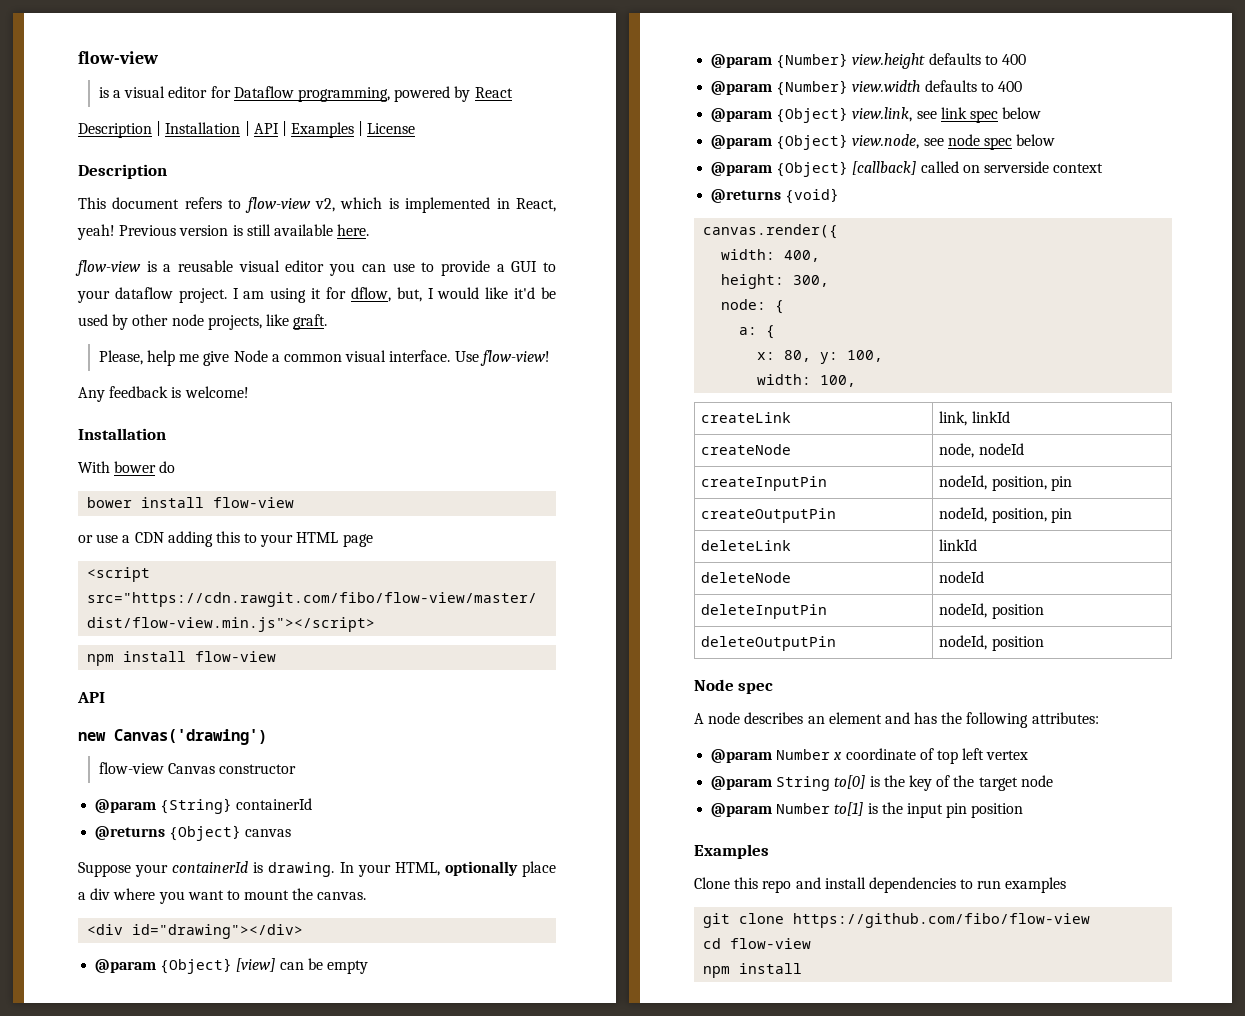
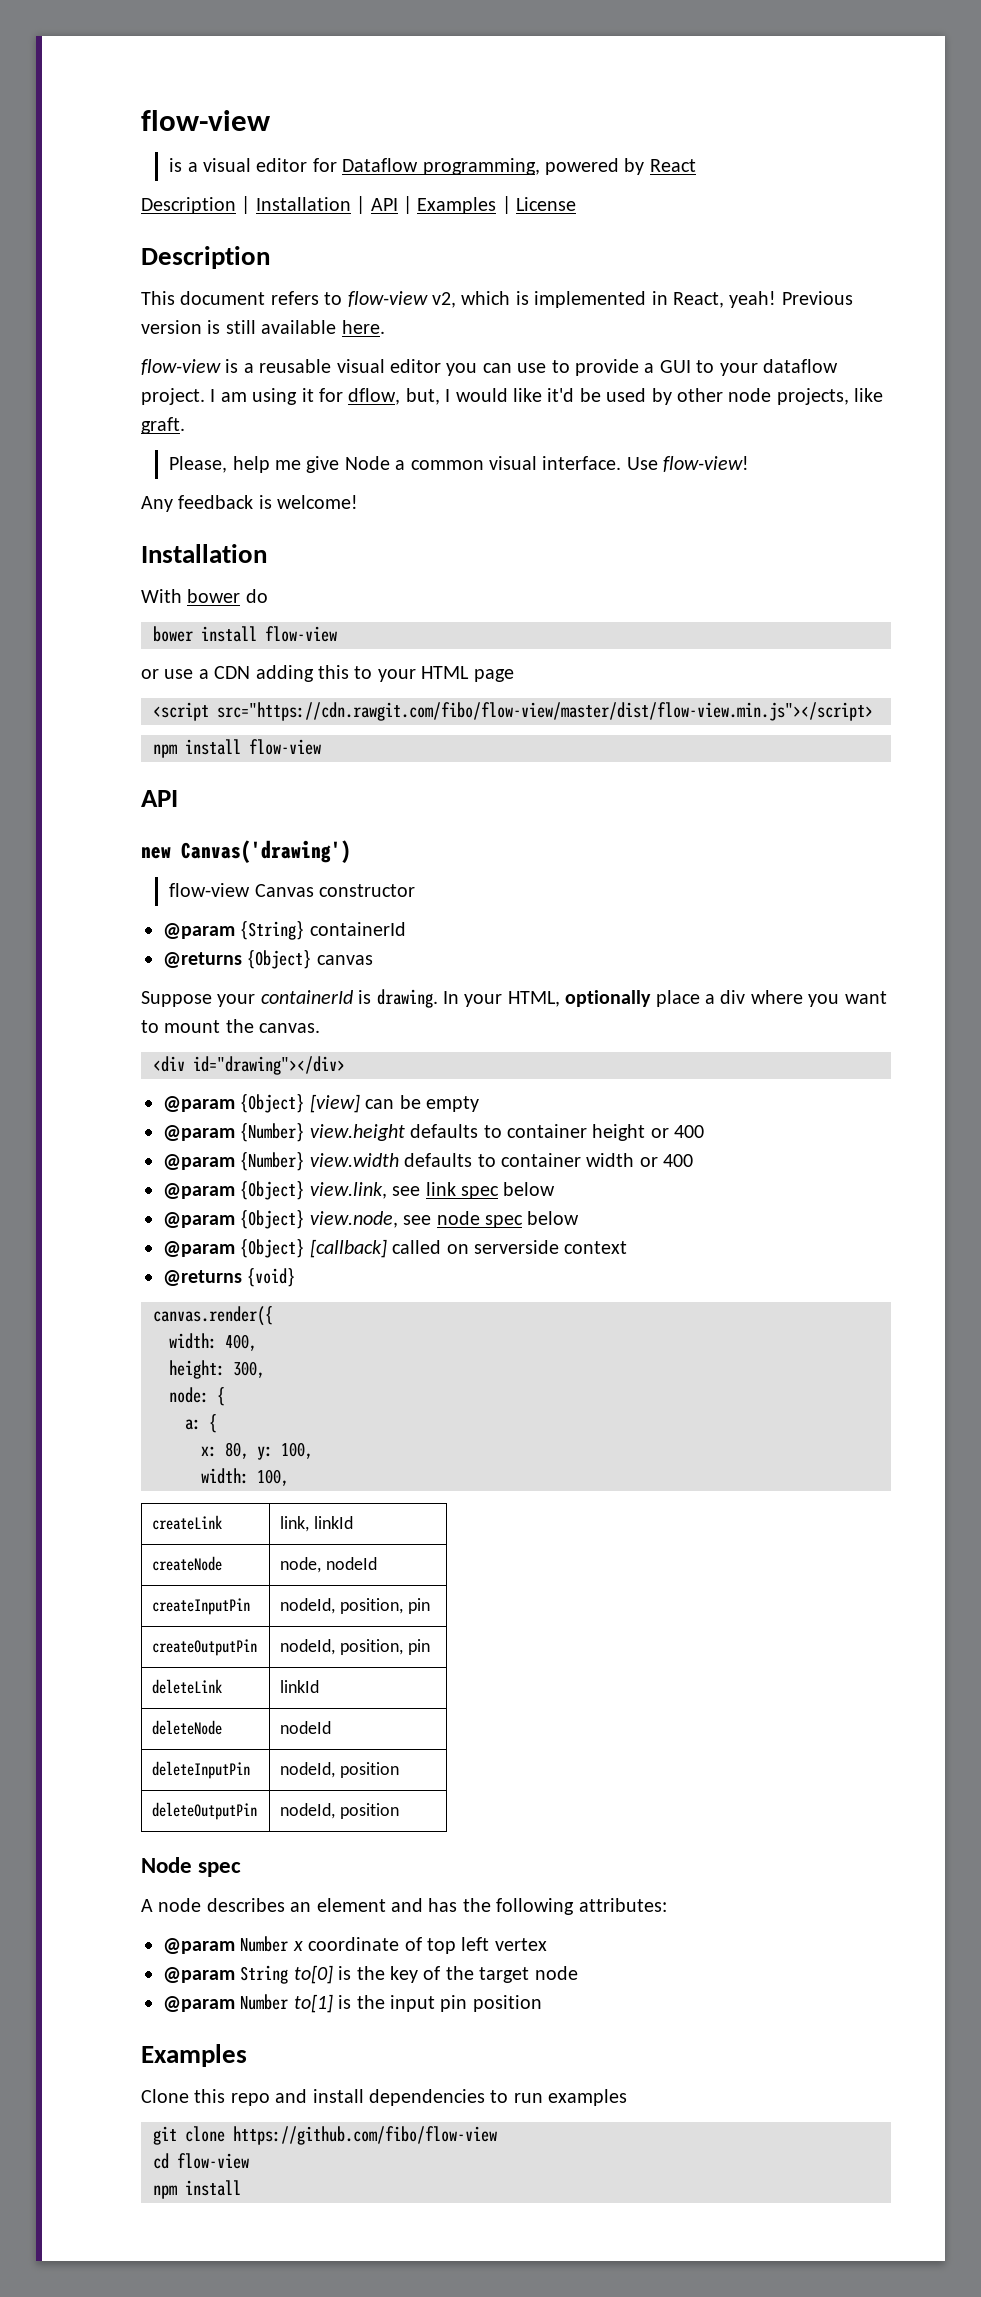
(998, 60) none -> [506,1124,669,1141] container height or
(994, 87) none -> [500,1153,658,1167] container width or

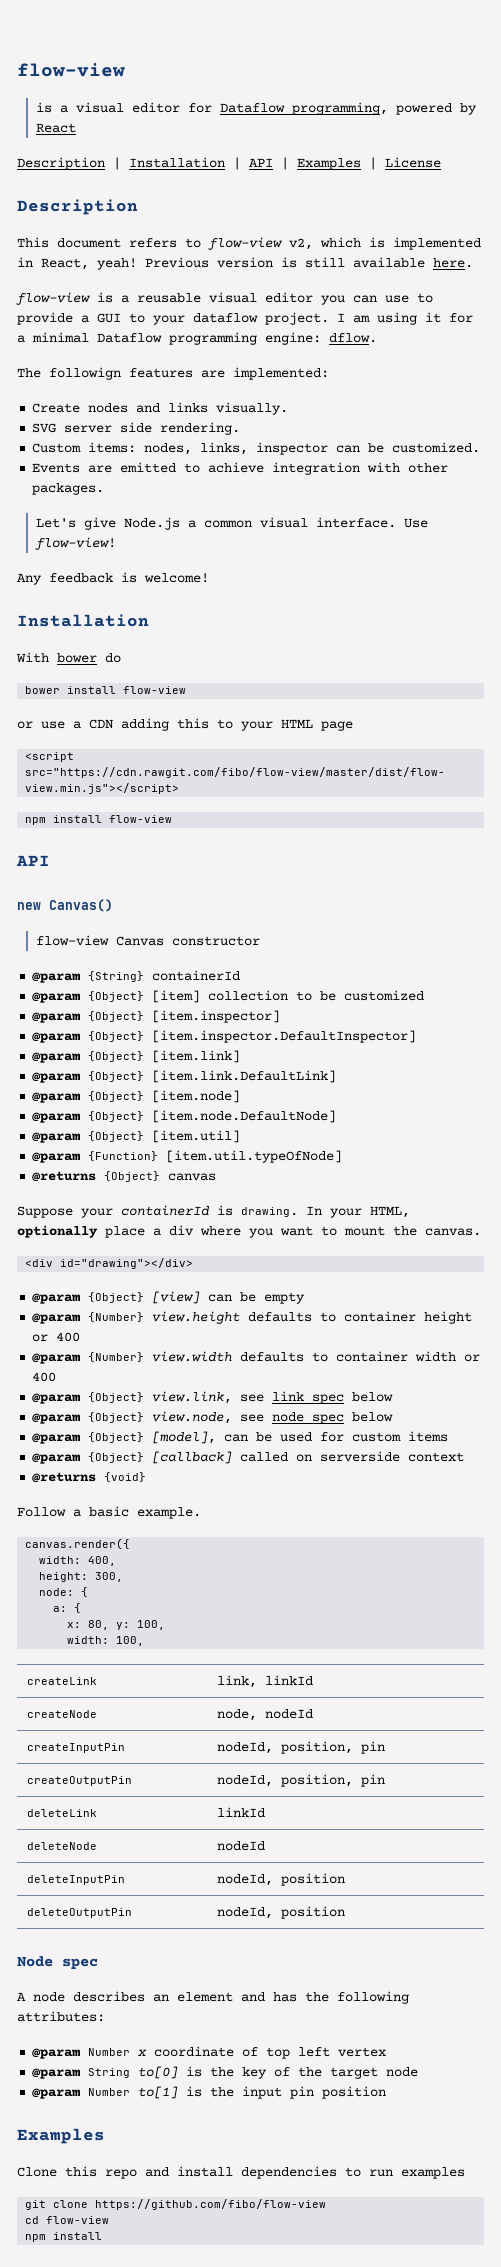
[348,388,884,405] [141,417,185,434] [169,456,390,473] dflow, but, I would like it'd be used by other node projects, like graft. // Please, help me give Node -> [17,332,377,345] [17,367,329,380] [32,402,289,415] [32,422,241,435] [32,442,481,455] [32,462,449,475] [32,483,105,495] [35,517,180,530] a minimal Dataflow programming engine: dflow. // The followign features are implemented: // Create nodes and links visually. // SVG server side rendering. // Custom items: nodes, links, inspector can be customized. // Events are emitted to achieve integration with other packages. // Let's give Node.js
[181,840,351,863] Canvas('drawing') -> [49,899,113,912] Canvas()
(406, 929) none -> [32,990,425,1003] [32,1010,281,1023] [32,1030,417,1043] [32,1050,241,1063] [32,1070,337,1083] [32,1090,241,1103] [32,1110,337,1123] [32,1130,241,1143] [32,1150,343,1163] // @param {Object} [item] collection to be customized // @param {Object} [item.inspector] // @param {Object} [item.inspector.DefaultInspector] // @param {Object} [item.link] // @param {Object} [item.link.DefaultLink] // @param {Object} [item.node] // @param {Object} [item.node.DefaultNode] // @param {Object} [item.util] // @param {Function} [item.util.typeOfNode]
(580, 1218) none -> [32,1431,449,1444] // @param {Object} [model], can be used for custom items
(296, 1277) none -> [17,1506,201,1519] // Follow a basic example.

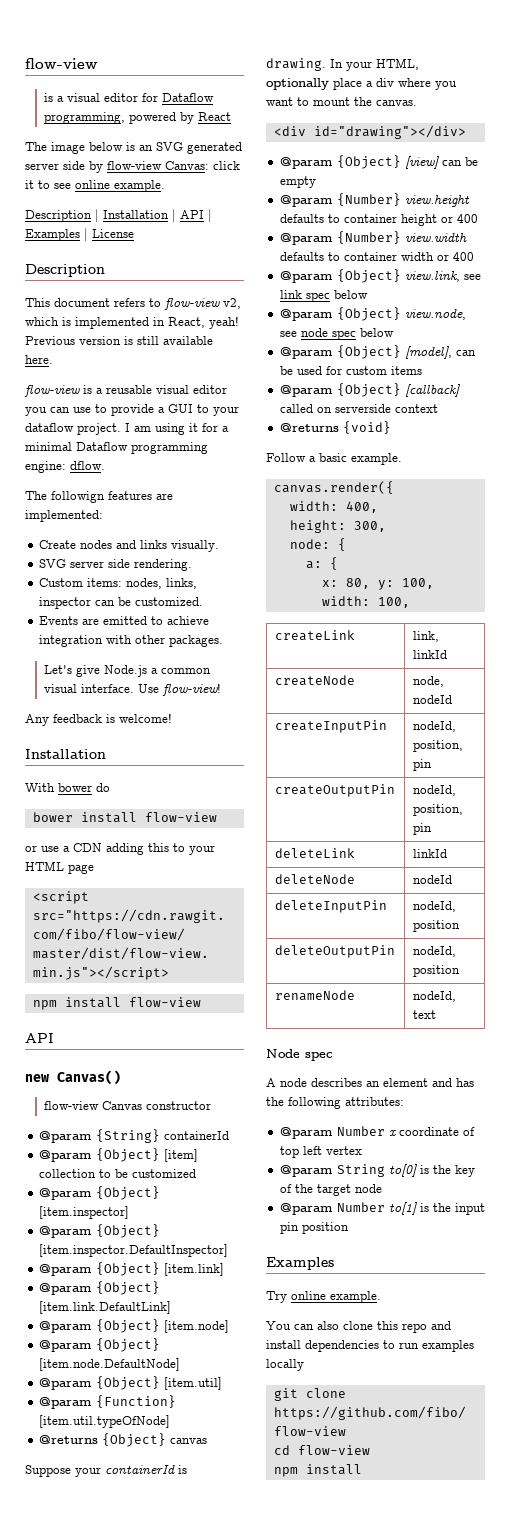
(76, 128) none -> [25,142,242,154] [25,161,240,173] [25,180,165,192] // The image below is an SVG generated server side by flow-view Canvas: click it to see online example.
(346, 1912) none -> [274,990,355,1001] [412,991,456,1002] [412,1010,436,1019] // renameNode | nodeId, text
[17,2167,57,2177] Clone -> [266,1291,381,1303] [266,1321,373,1330] Try online example. // You can also clone
(465, 2173) none -> [266,1359,304,1371] locally

